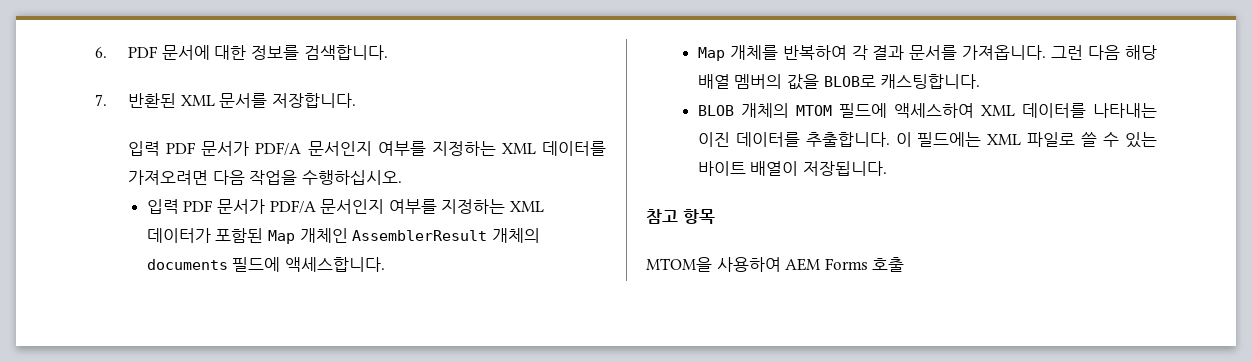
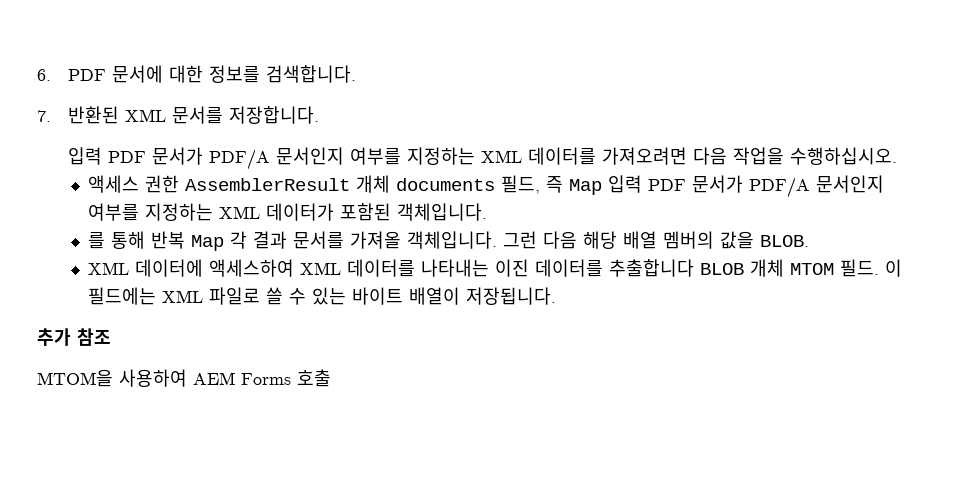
(402, 177) none -> [88,175,603,195] 액세스 권한 AssemblerResult 개체 documents 필드, 즉 Map
[268,228,540,244] [146,257,386,272] [697,45,847,61] Map 개체인 AssemblerResult 개체의 documents 필드에 액세스합니다. // Map 개체를 반복하여 -> [397,203,488,221] [88,231,225,251] 객체입니다. // 를 통해 반복 Map
[962,45,1047,60] 가져옵니다. -> [350,231,498,249] 가져올 객체입니다.
[823,74,981,89] [697,103,887,118] BLOB로 캐스팅합니다. // BLOB 개체의 MTOM 필드에 -> [760,235,810,247] [88,259,204,277] BLOB. // XML 데이터에
[805,132,890,147] 추출합니다. -> [609,259,880,277] 추출합니다 BLOB 개체 MTOM 필드.
[646,209,715,224] 참고 항목 -> [37,328,111,346] 추가 참조

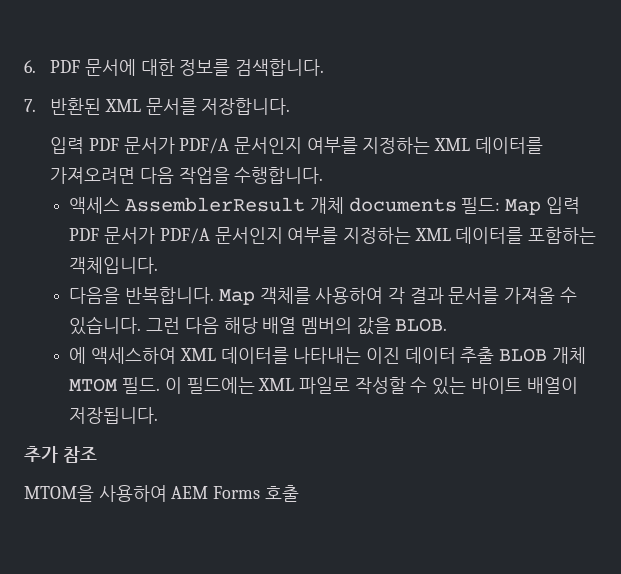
[790,147,898,165] 수행하십시오. -> [234,167,324,184] 수행합니다.
[145,175,180,193] 권한 -> (121, 205) none
[501,175,564,194] 필드, 즉 -> [461,197,501,214] 필드:
[266,203,392,221] 데이터가 포함된 -> [455,227,597,244] 데이터를 포함하는
[88,231,225,251] 를 통해 반복 Map -> [69,287,384,305] 다음을 반복합니다. Map 객체를 사용하여
[407,231,498,249] 객체입니다. -> [559,287,577,303] [69,316,142,335] 수 있습니다.
[88,259,204,277] XML 데이터에 -> [69,347,87,364] 에
[535,259,695,277] 데이터를 추출합니다 -> [404,347,495,364] 데이터 추출
[266,287,284,305] 쓸 -> [354,377,406,394] 작성할

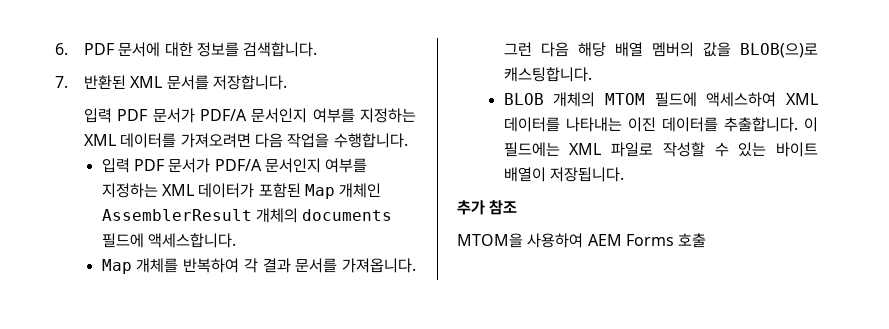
[69,197,580,215] [69,227,597,244] [69,257,159,274] [69,287,577,305] [69,316,142,335] 액세스 AssemblerResult 개체 documents 필드: Map 입력 PDF 문서가 PDF/A 문서인지 여부를 지정하는 XML 데이터를 포함하는 객체입니다. // 다음을 반복합니다. Map 객체를 사용하여 각 결과 문서를 가져올 수 있습니다. -> [101,158,368,173] [101,183,382,199] [101,208,393,223] [101,233,237,248] [101,258,416,274] 입력 PDF 문서가 PDF/A 문서인지 여부를 지정하는 XML 데이터가 포함된 Map 개체인 AssemblerResult 개체의 documents 필드에 액세스합니다. // Map 개체를 반복하여 각 결과 문서를 가져옵니다.
[395,318,448,332] [69,347,87,364] BLOB. // 에 -> [740,43,818,58] [503,67,592,82] [503,92,697,107] BLOB(으)로 캐스팅합니다. // BLOB 개체의 MTOM 필드에
[404,347,586,364] [69,377,161,394] 데이터 추출 BLOB 개체 MTOM 필드. -> [661,117,798,132] 데이터를 추출합니다.

